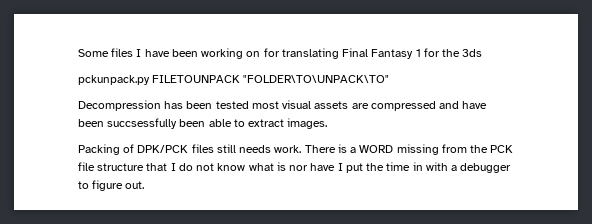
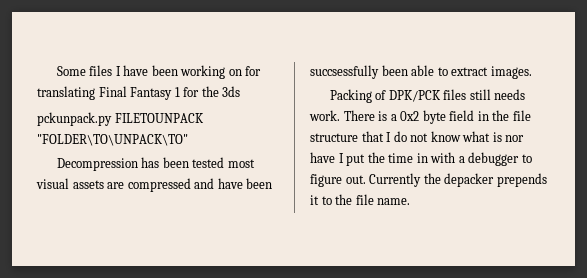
[359,144,514,155] WORD missing from the PCK -> [400,110,510,124] 0x2 byte field in the
(145, 185) none -> [369,173,547,187] [310,194,411,205] Currently the depacker prepends it to the file name.

